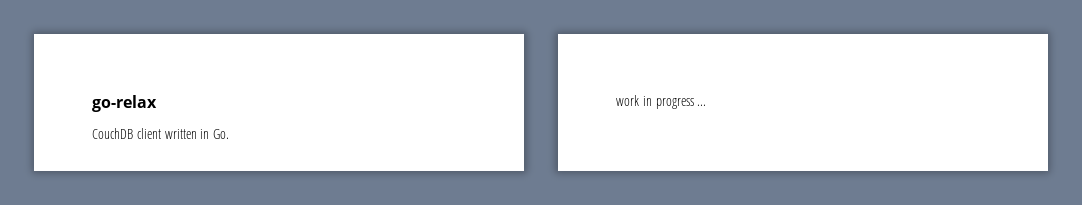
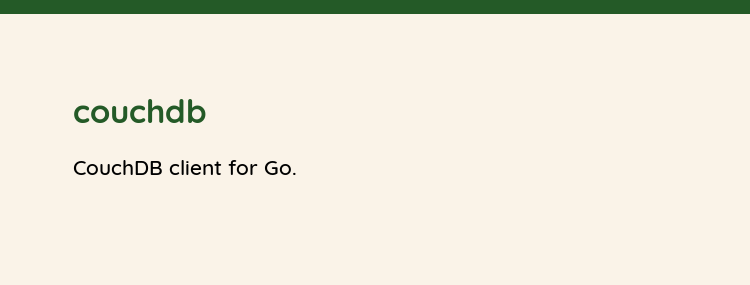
[92,95,157,112] go-relax -> [73,99,207,123] couchdb
[164,129,210,139] written in -> [228,160,258,175] for
[616,95,707,109] // work in progress ... -> (297, 168) none

